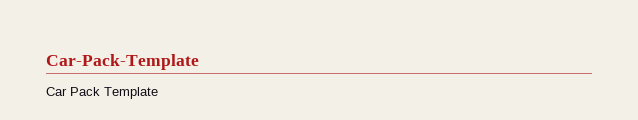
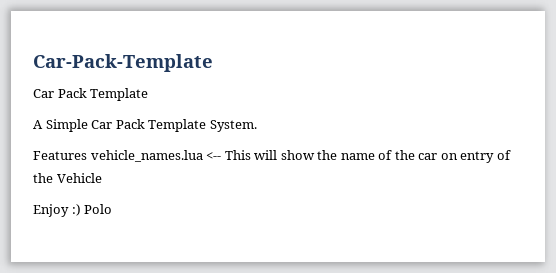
(158, 93) none -> [33,119,257,132] [33,150,511,163] [33,173,102,183] [33,204,113,217] // A Simple Car Pack Template System. // Features vehicle_names.lua <-- This will show the name of the car on entry of the Vehicle // Enjoy :) Polo

